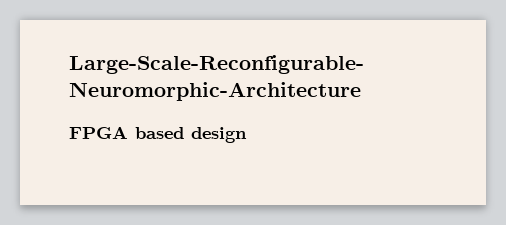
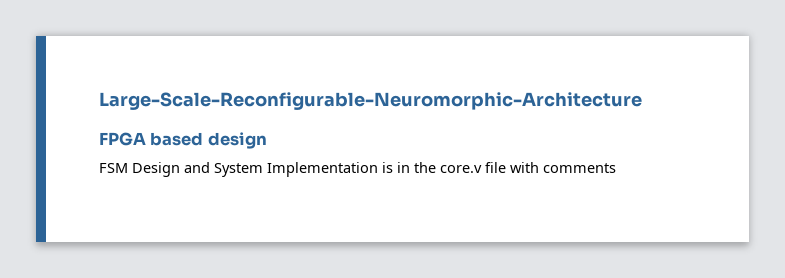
(247, 135) none -> [99,162,616,177] // FSM Design and System Implementation is in the core.v file with comments

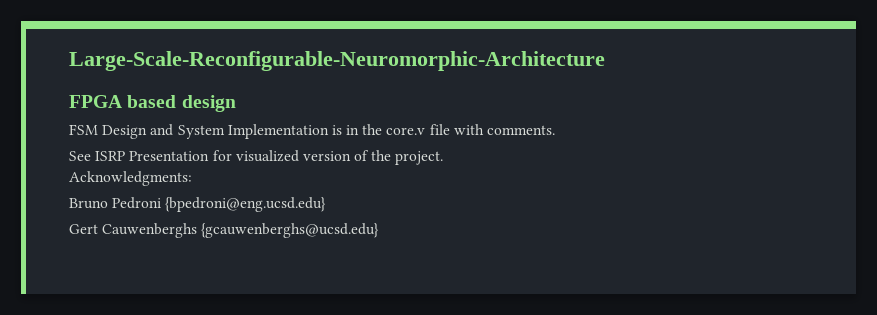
[543,163,616,173] comments -> [487,125,556,135] [69,150,444,165] [69,171,192,186] [69,197,327,212] [69,223,380,238] comments. // See ISRP Presentation for visualized version of the project. // Acknowledgments: // Bruno Pedroni {bpedroni@eng.ucsd.edu} // Gert Cauwenberghs {gcauwenberghs@ucsd.edu}

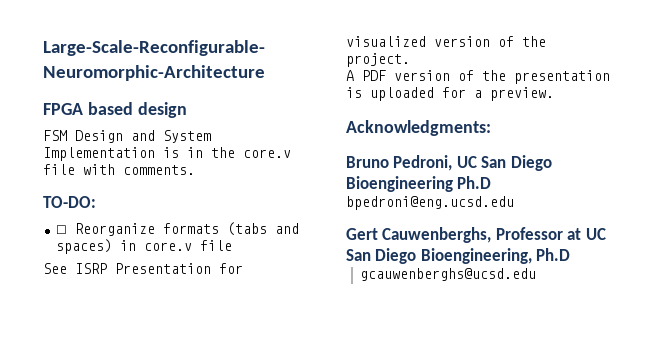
(556, 130) none -> [43,196,96,208] [55,222,299,236] [55,239,232,254] // TO-DO: // ☐ Reorganize formats (tabs and spaces) in core.v file
[69,171,192,186] [69,197,327,212] [69,223,380,238] Acknowledgments: // Bruno Pedroni {bpedroni@eng.ucsd.edu} // Gert Cauwenberghs {gcauwenberghs@ucsd.edu} -> [346,70,610,84] [346,87,554,101] [346,120,491,136] [346,155,552,171] [346,176,492,192] [346,196,514,210] [346,227,606,243] [346,248,571,264] [359,268,536,281] A PDF version of the presentation is uploaded for a preview. // Acknowledgments: // Bruno Pedroni, UC San Diego Bioengineering Ph.D // bpedroni@eng.ucsd.edu // Gert Cauwenberghs, Professor at UC San Diego Bioengineering, Ph.D // gcauwenberghs@ucsd.edu

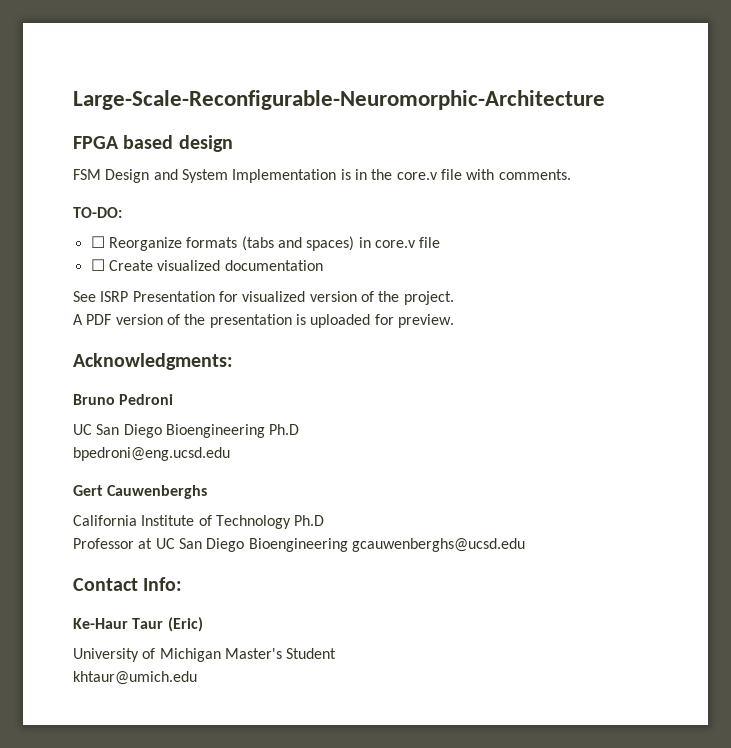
(232, 245) none -> [90,259,323,271] // ☐ Create visualized documentation
[474,90,482,98] a -> (394, 319) none
[393,155,453,171] Pedroni, -> [119,394,174,405] Pedroni //
[382,227,492,243] Cauwenberghs, -> [107,485,208,499] [73,515,325,529] Cauwenberghs // California Institute of Technology Ph.D //
[420,248,571,264] [359,268,536,281] Bioengineering, Ph.D // gcauwenberghs@ucsd.edu -> [248,538,525,552] [73,577,183,591] [73,617,203,632] [73,648,337,662] [73,671,197,685] Bioengineering gcauwenberghs@ucsd.edu // Contact Info: // Ke-Haur Taur (Eric) // University of Michigan Master's Student // khtaur@umich.edu

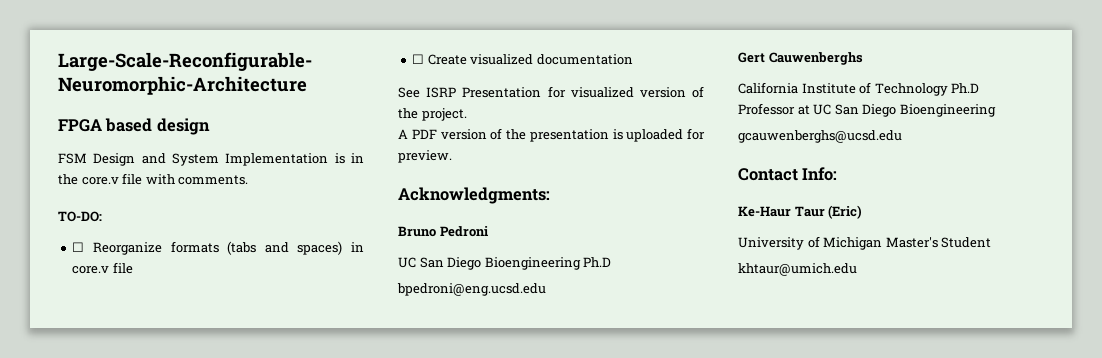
(348, 545) none -> (996, 110) //

